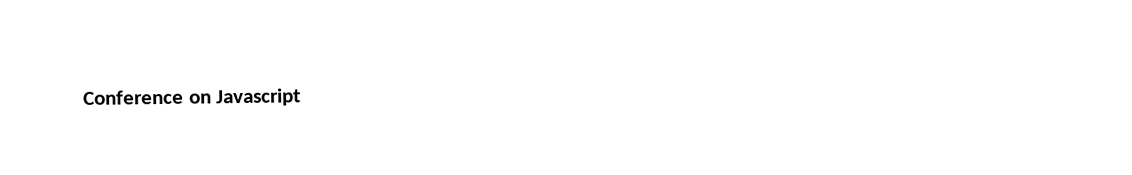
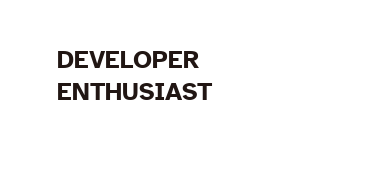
[83,88,302,107] Conference on Javascript -> [57,51,199,68] [57,83,213,100] DEVELOPER ENTHUSIAST

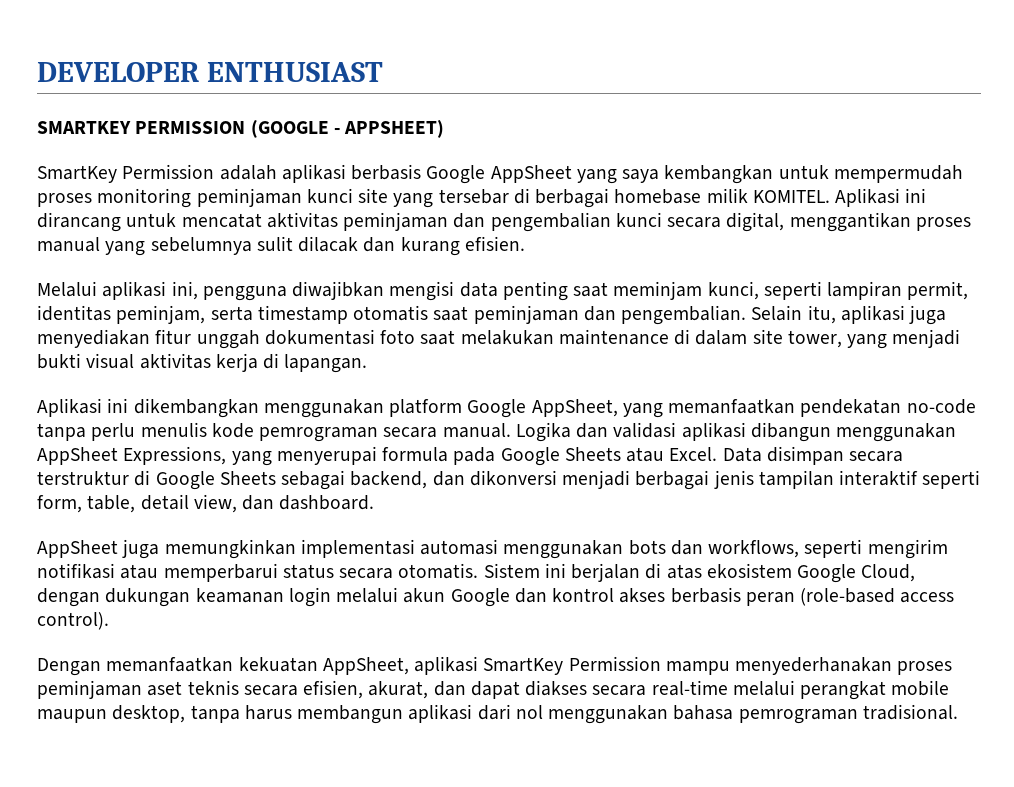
(213, 91) none -> [37,120,445,138] [37,164,963,184] [37,188,927,208] [37,212,971,232] [37,236,525,256] [37,281,969,301] [37,305,947,325] [37,329,961,349] [37,353,368,373] [37,398,976,418] [37,422,957,442] [37,446,904,466] [37,470,981,490] [37,494,375,513] [37,539,948,559] [37,563,916,583] [37,587,955,607] [37,612,109,630] [37,656,953,676] [37,680,950,700] [37,704,958,724] // SMARTKEY PERMISSION (GOOGLE - APPSHEET) // SmartKey Permission adalah aplikasi berbasis Google AppSheet yang saya kembangkan untuk mempermudah proses monitoring peminjaman kunci site yang tersebar di berbagai homebase milik KOMITEL. Aplikasi ini dirancang untuk mencatat aktivitas peminjaman dan pengembalian kunci secara digital, menggantikan proses manual yang sebelumnya sulit dilacak dan kurang efisien. // Melalui aplikasi ini, pengguna diwajibkan mengisi data penting saat meminjam kunci, seperti lampiran permit, identitas peminjam, serta timestamp otomatis saat peminjaman dan pengembalian. Selain itu, aplikasi juga menyediakan fitur unggah dokumentasi foto saat melakukan maintenance di dalam site tower, yang menjadi bukti visual aktivitas kerja di lapangan. // Aplikasi ini dikembangkan menggunakan platform Google AppSheet, yang memanfaatkan pendekatan no-code tanpa perlu menulis kode pemrograman secara manual. Logika dan validasi aplikasi dibangun menggunakan AppSheet Expressions, yang menyerupai formula pada Google Sheets atau Excel. Data disimpan secara terstruktur di Google Sheets sebagai backend, dan dikonversi menjadi berbagai jenis tampilan interaktif seperti form, table, detail view, dan dashboard. // AppSheet juga memungkinkan implementasi automasi menggunakan bots dan workflows, seperti mengirim notifikasi atau memperbarui status secara otomatis. Sistem ini berjalan di atas ekosistem Google Cloud, dengan dukungan keamanan login melalui akun Google dan kontrol akses berbasis peran (role-based access control). // Dengan memanfaatkan kekuatan AppSheet, aplikasi SmartKey Permission mampu menyederhanakan proses peminjaman aset teknis secara efisien, akurat, dan dapat diakses secara real-time melalui perangkat mobile maupun desktop, tanpa harus membangun aplikasi dari nol menggunakan bahasa pemrograman tradisional.

